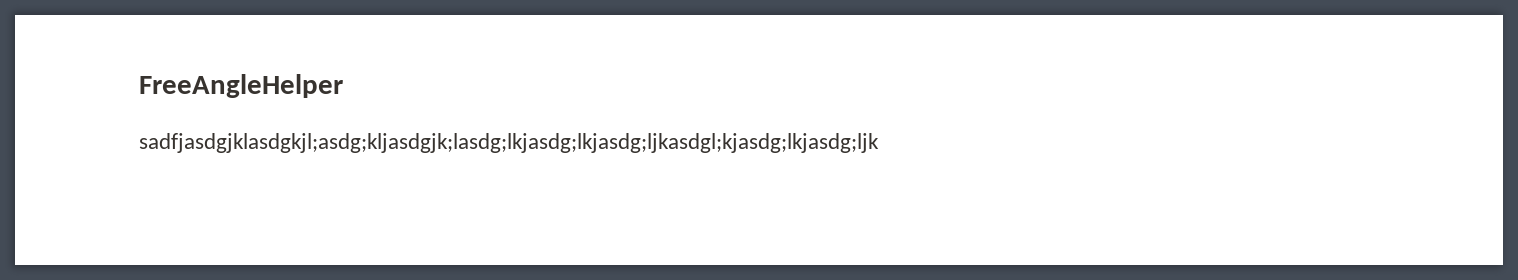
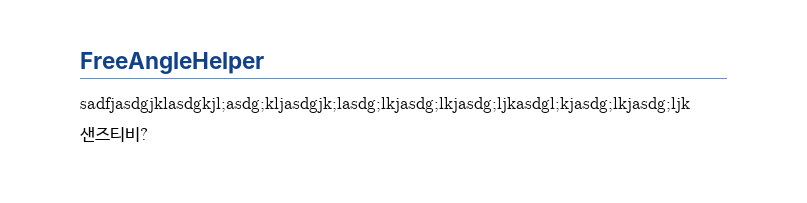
(879, 143) none -> [80,127,148,142] 샌즈티비?

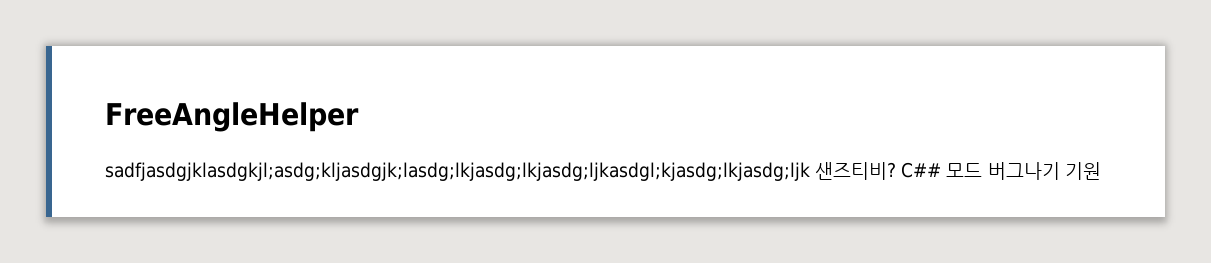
(148, 134) none -> [901,162,1101,180] C## 모드 버그나기 기원

